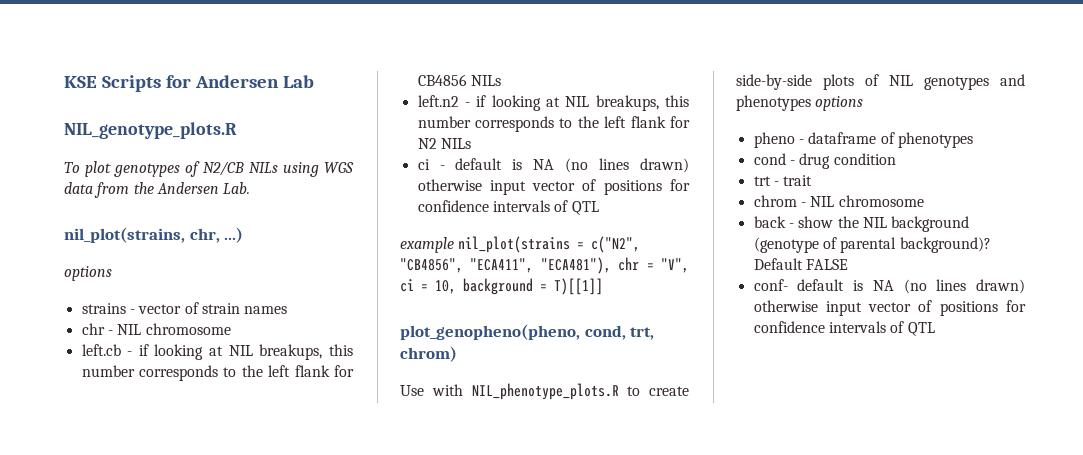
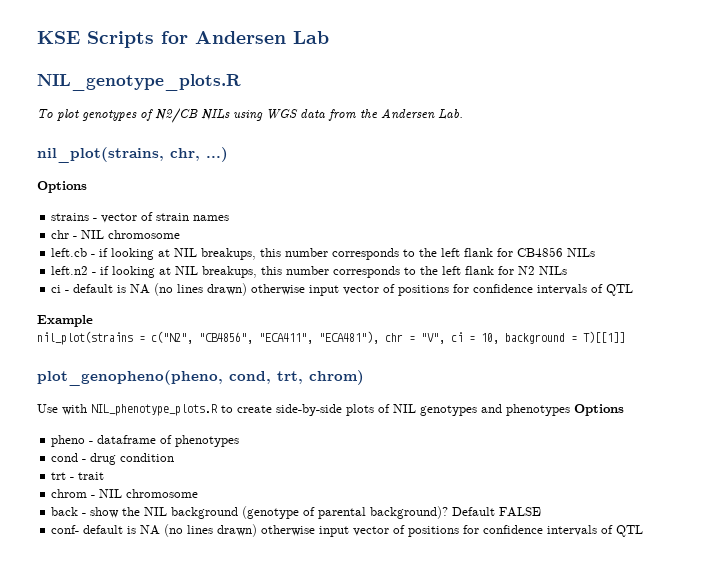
[64,266,112,281] options -> [37,181,87,193] Options
[400,237,454,253] example -> [37,315,93,327] Example //
[815,96,864,111] options -> [574,404,624,416] Options

